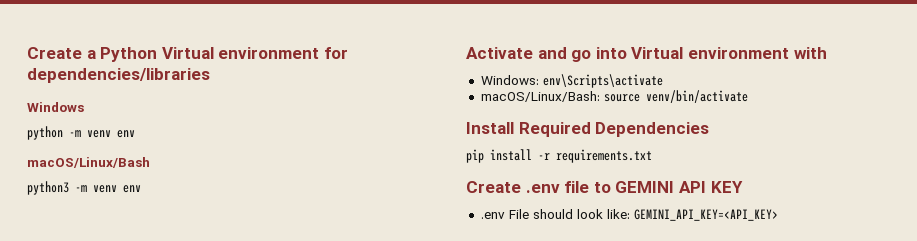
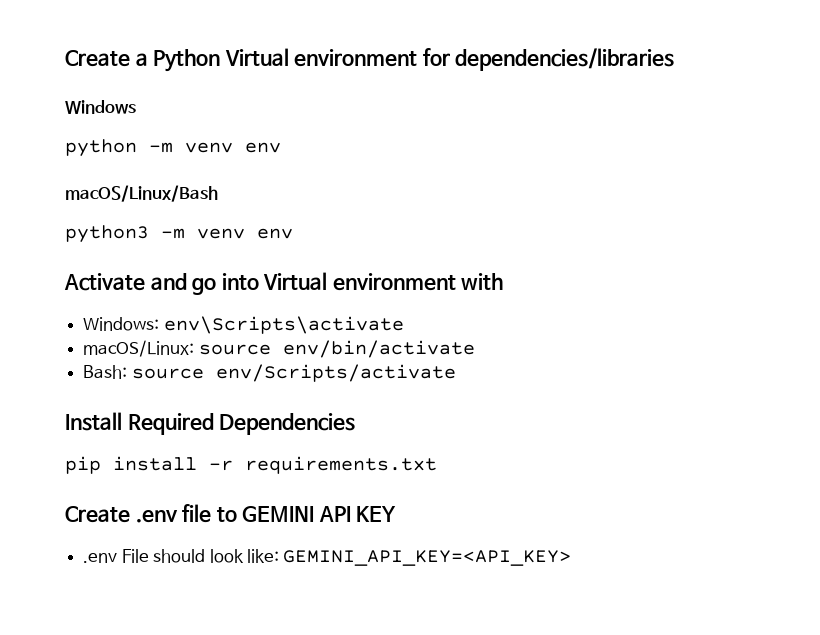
[480,90,748,103] macOS/Linux/Bash: source venv/bin/activate -> [83,340,475,358] [83,364,456,382] macOS/Linux: source env/bin/activate // Bash: source env/Scripts/activate

